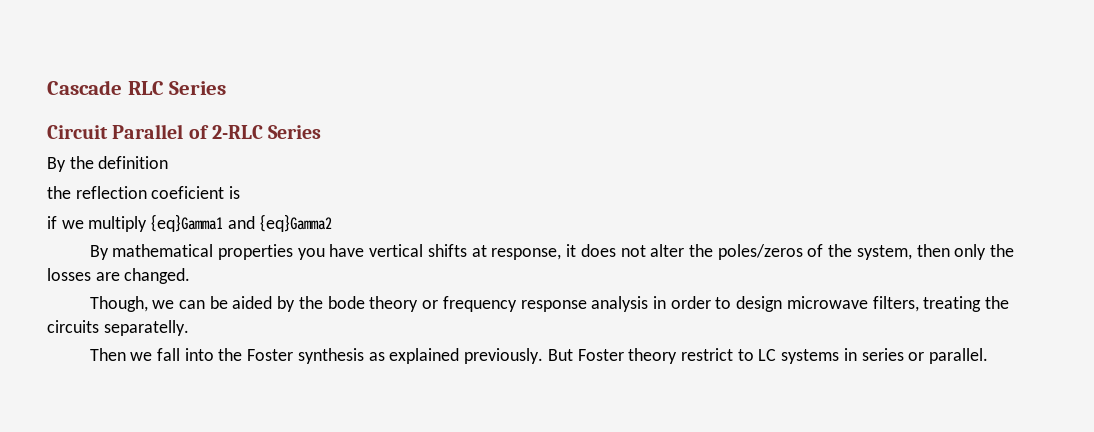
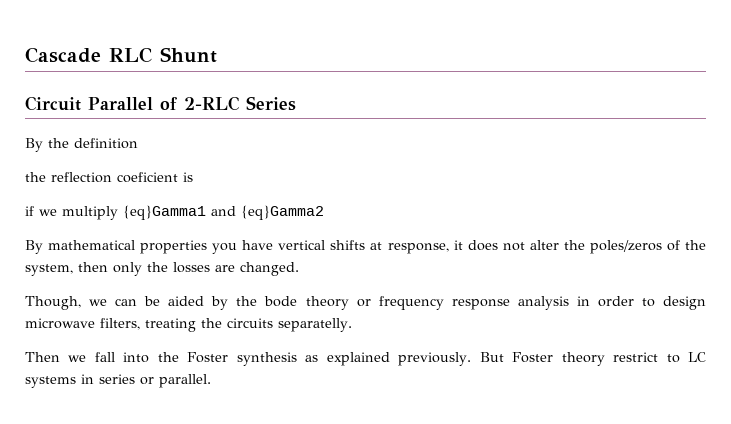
[169,81,227,95] Series -> [160,47,217,63] Shunt

